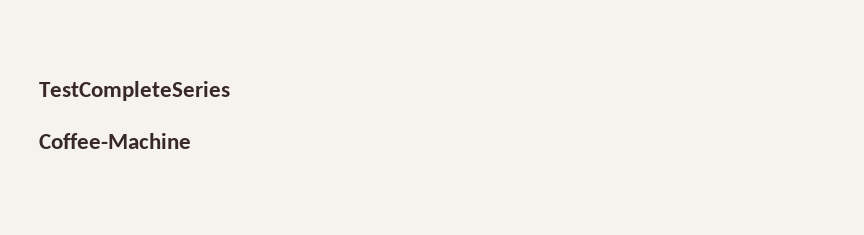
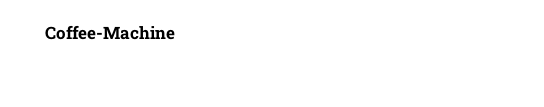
[39,81,230,101] TestCompleteSeries // -> (45, 32) none

